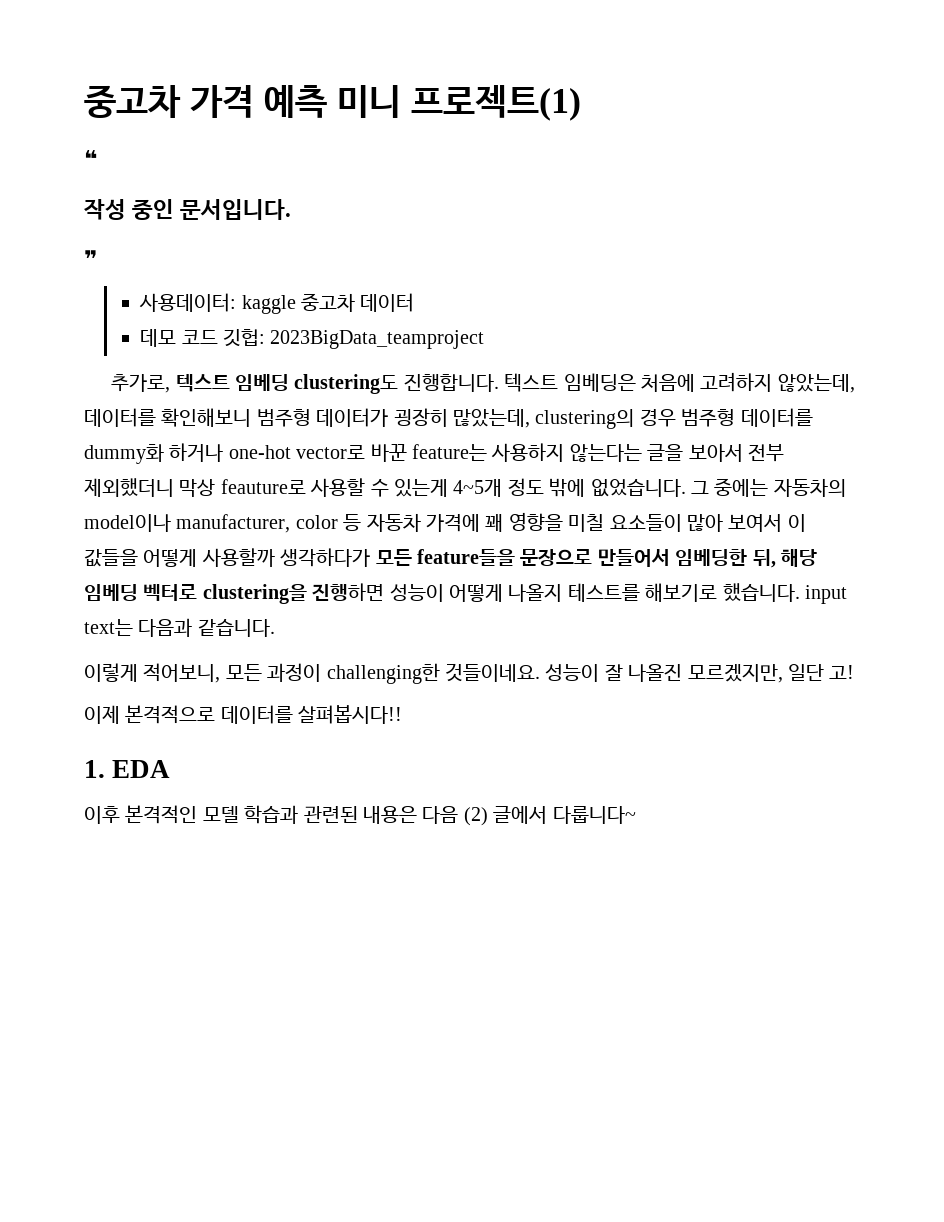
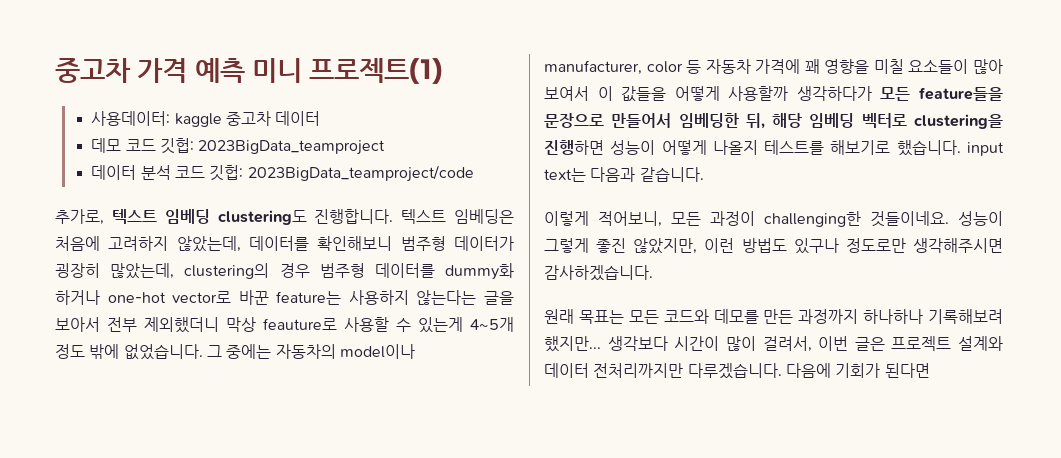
[84,150,98,167] [84,199,292,220] [84,250,98,267] // ❝ // 작성 중인 문서입니다. // ❞ -> (444, 71) none
(485, 339) none -> [91,165,474,182] // 데이터 분석 코드 깃헙: 2023BigData_teamproject/code
[604,664,855,683] [84,705,403,724] [84,760,171,778] [84,805,636,826] 잘 나올진 모르겠지만, 일단 고! // 이제 본격적으로 데이터를 살펴봅시다!! // 1. EDA // 이후 본격적인 모델 학습과 관련된 내용은 다음 (2) 글에서 다룹니다~ -> [544,238,1003,254] [544,265,653,281] [544,309,1003,324] [544,336,1003,352] [544,363,930,379] 그렇게 좋진 않았지만, 이런 방법도 있구나 정도로만 생각해주시면 감사하겠습니다. // 원래 목표는 모든 코드와 데모를 만든 과정까지 하나하나 기록해보려 했지만... 생각보다 시간이 많이 걸려서, 이번 글은 프로젝트 설계와 데이터 전처리까지만 다루겠습니다. 다음에 기회가 된다면

